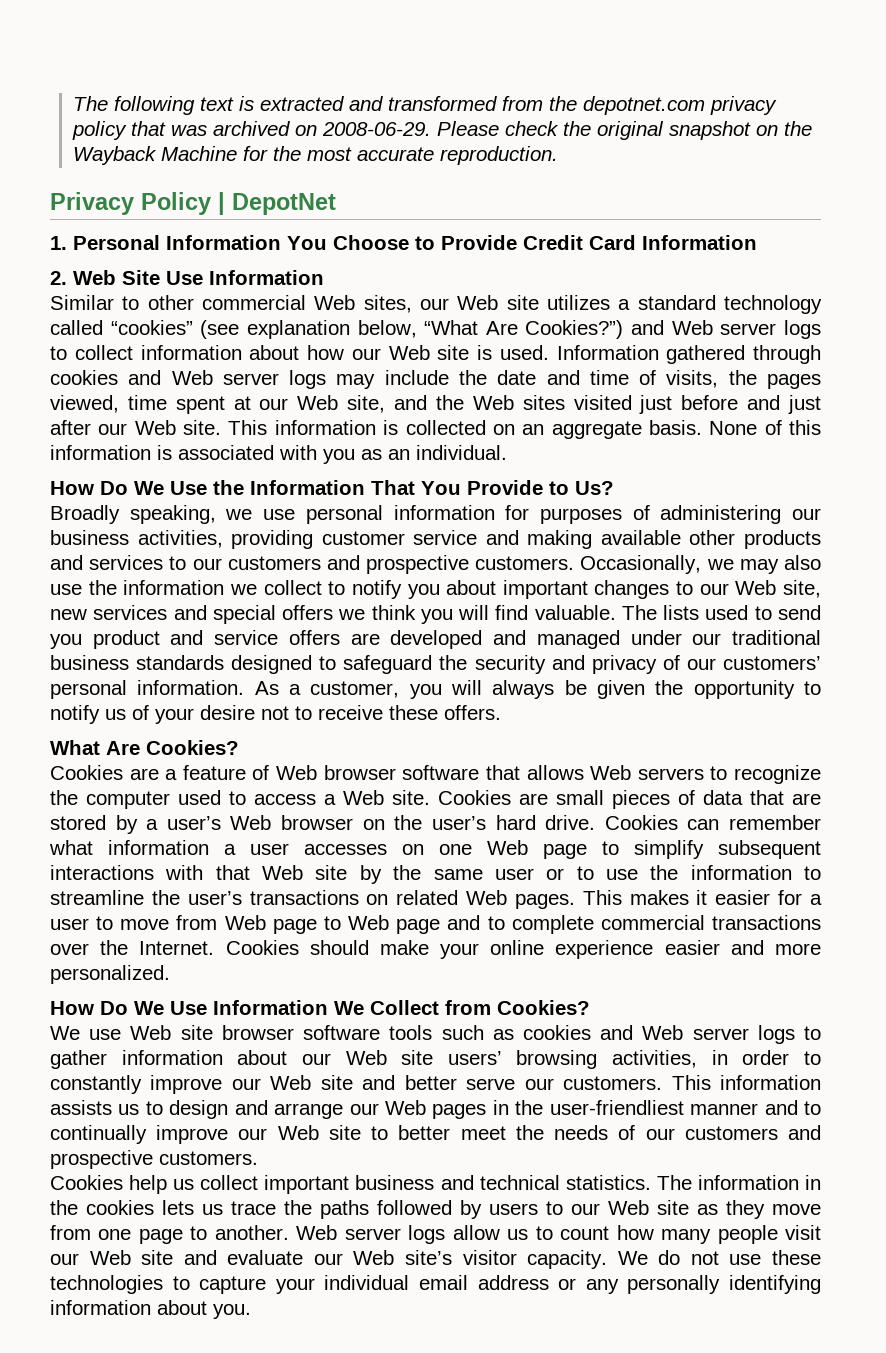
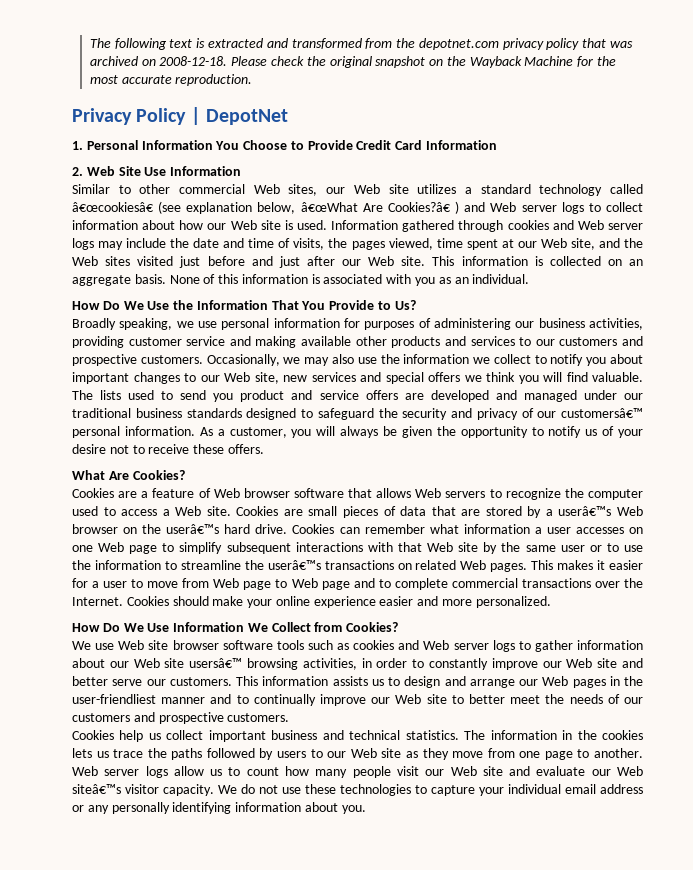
[322,122,432,136] 2008-06-29. -> [159,56,228,66] 2008-12-18.
[110,320,193,335] “cookies” -> [72,202,153,212] â€œcookiesâ€
[424,320,624,339] “What Are Cookies?”) -> [300,201,460,214] â€œWhat Are Cookies?â€ )
[723,656,821,670] customers’ -> [561,408,643,418] customersâ€™
[166,816,221,830] user’s -> [558,506,612,516] userâ€™s
[431,816,486,830] user’s -> [166,524,220,534] userâ€™s
[187,891,242,905] user’s -> [267,560,321,570] userâ€™s
[447,1051,502,1065] users’ -> [189,658,243,668] usersâ€™
[405,1250,452,1265] site’s -> [72,784,121,794] siteâ€™s

